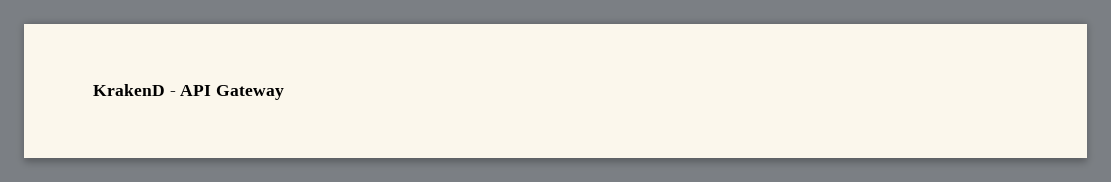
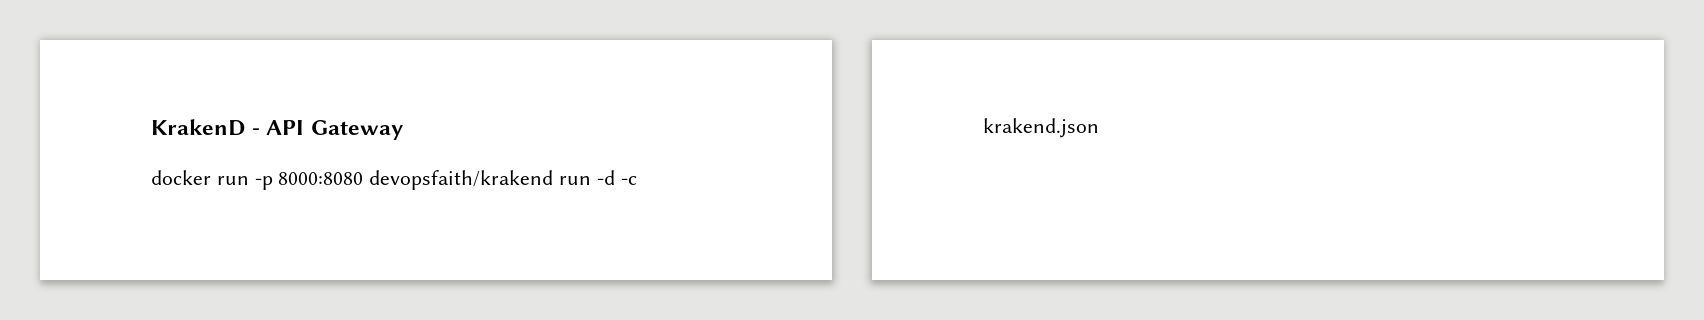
(285, 92) none -> [151,170,637,190] [983,118,1099,138] // docker run -p 8000:8080 devopsfaith/krakend run -d -c krakend.json

